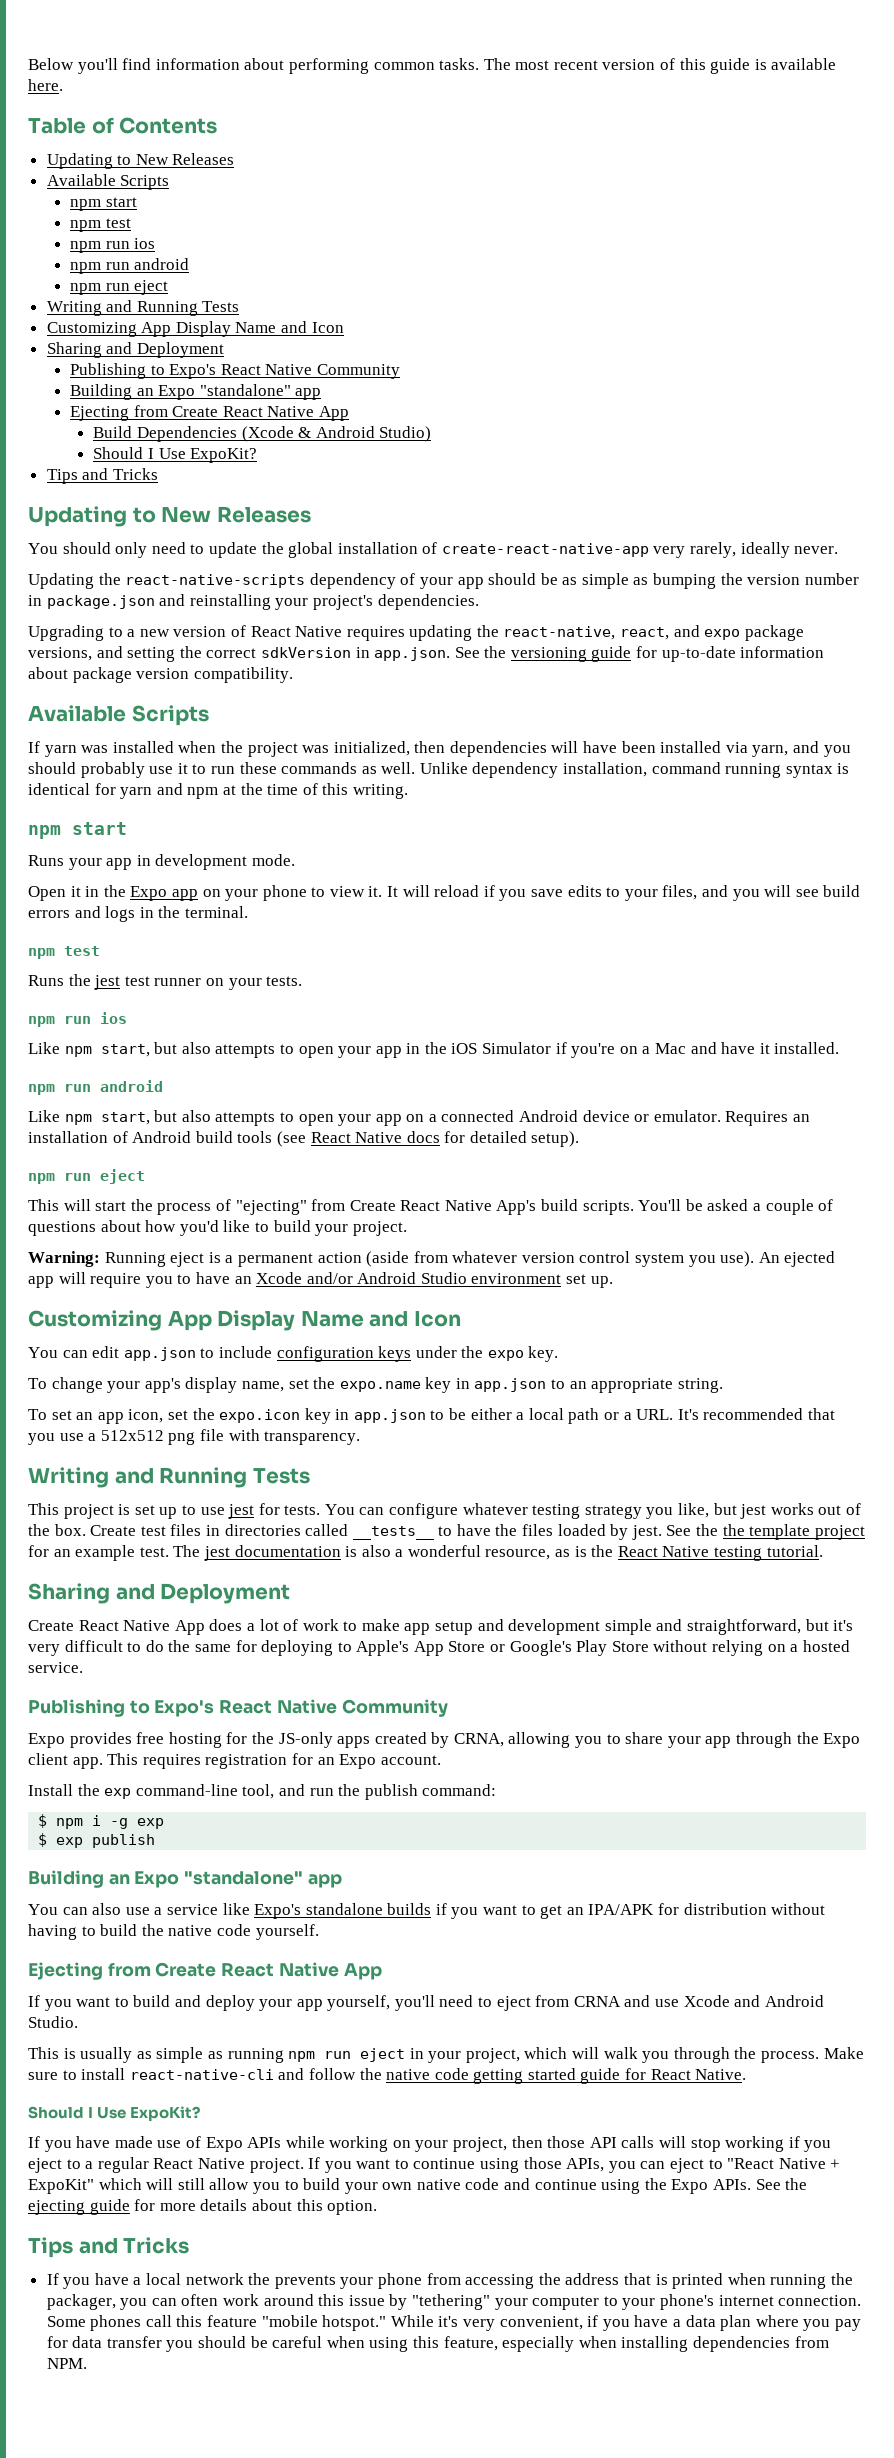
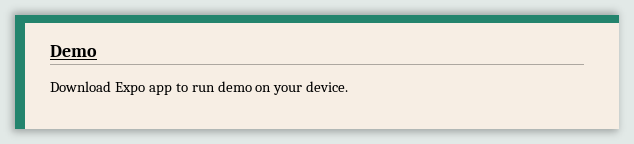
[28,58,837,74] [28,79,63,91] [28,117,218,134] [46,153,235,169] [46,174,170,190] [70,197,137,211] [70,218,131,232] [70,238,156,253] [70,258,190,274] [70,280,169,295] [46,300,240,316] [46,321,344,337] [46,342,224,358] [70,363,401,379] [70,384,322,400] [70,405,350,421] [93,426,432,442] [93,447,258,463] [46,468,158,484] [28,506,311,527] [28,542,839,558] [28,573,859,589] [28,594,479,610] [28,625,804,641] [28,646,825,662] [28,667,293,683] [28,705,209,726] [28,741,851,757] [28,762,850,778] [28,783,408,799] [28,822,127,839] [28,854,295,870] [28,885,861,901] [28,906,248,922] [28,946,100,959] [28,974,303,990] [28,1012,127,1027] [28,1042,840,1058] [28,1080,163,1095] [28,1110,811,1126] [28,1131,580,1147] [28,1169,145,1184] [28,1199,834,1215] [28,1220,407,1236] [28,1251,836,1267] [28,1272,613,1288] [28,1310,461,1331] [28,1346,559,1362] [28,1377,723,1393] [28,1408,835,1424] [28,1429,361,1445] [28,1467,310,1488] [28,1503,861,1519] [28,1524,865,1540] [28,1545,823,1561] [28,1583,291,1604] [28,1619,854,1635] [28,1640,850,1656] [28,1662,83,1673] [28,1699,448,1717] [28,1732,861,1748] [28,1753,441,1769] [28,1784,497,1800] [38,1814,165,1829] [38,1833,156,1848] [28,1870,342,1888] [28,1903,826,1919] [28,1924,319,1940] [28,1962,382,1980] [28,1995,824,2011] [28,2016,78,2028] [28,2047,864,2063] [28,2068,747,2084] [28,2106,201,2121] [28,2136,832,2152] [28,2157,841,2173] [28,2178,808,2194] [28,2199,378,2215] [28,2237,190,2258] [46,2273,853,2289] [46,2294,862,2310] [46,2315,861,2331] [46,2336,829,2352] [46,2358,87,2369] Below you'll find information about performing common tasks. The most recent version of this guide is available here. // Table of Contents // Updating to New Releases // Available Scripts // npm start // npm test // npm run ios // npm run android // npm run eject // Writing and Running Tests // Customizing App Display Name and Icon // Sharing and Deployment // Publishing to Expo's React Native Community // Building an Expo "standalone" app // Ejecting from Create React Native App // Build Dependencies (Xcode & Android Studio) // Should I Use ExpoKit? // Tips and Tricks // Updating to New Releases // You should only need to update the global installation of create-react-native-app very rarely, ideally never. // Updating the react-native-scripts dependency of your app should be as simple as bumping the version number in package.json and reinstalling your project's dependencies. // Upgrading to a new version of React Native requires updating the react-native, react, and expo package versions, and setting the correct sdkVersion in app.json. See the versioning guide for up-to-date information about package version compatibility. // Available Scripts // If yarn was installed when the project was initialized, then dependencies will have been installed via yarn, and you should probably use it to run these commands as well. Unlike dependency installation, command running syntax is identical for yarn and npm at the time of this writing. // npm start // Runs your app in development mode. // Open it in the Expo app on your phone to view it. It will reload if you save edits to your files, and you will see build errors and logs in the terminal. // npm test // Runs the jest test runner on your tests. // npm run ios // Like npm start, but also attempts to open your app in the iOS Simulator if you're on a Mac and have it installed. // npm run android // Like npm start, but also attempts to open your app on a connected Android device or emulator. Requires an installation of Android build tools (see React Native docs for detailed setup). // npm run eject // This will start the process of "ejecting" from Create React Native App's build scripts. You'll be asked a couple of questions about how you'd like to build your project. // Warning: Running eject is a permanent action (aside from whatever version control system you use). An ejected app will require you to have an Xcode and/or Android Studio environment set up. // Customizing App Display Name and Icon // You can edit app.json to include configuration keys under the expo key. // To change your app's display name, set the expo.name key in app.json to an appropriate string. // To set an app icon, set the expo.icon key in app.json to be either a local path or a URL. It's recommended that you use a 512x512 png file with transparency. // Writing and Running Tests // This project is set up to use jest for tests. You can configure whatever testing strategy you like, but jest works out of the box. Create test files in directories called __tests__ to have the files loaded by jest. See the the template project for an example test. The jest documentation is also a wonderful resource, as is the React Native testing tutorial. // Sharing and Deployment // Create React Native App does a lot of work to make app setup and development simple and straightforward, but it's very difficult to do the same for deploying to Apple's App Store or Google's Play Store without relying on a hosted service. // Publishing to Expo's React Native Community // Expo provides free hosting for the JS-only apps created by CRNA, allowing you to share your app through the Expo client app. This requires registration for an Expo account. // Install the exp command-line tool, and run the publish command: // $ npm i -g exp // $ exp publish // Building an Expo "standalone" app // You can also use a service like Expo's standalone builds if you want to get an IPA/APK for distribution without having to build the native code yourself. // Ejecting from Create React Native App // If you want to build and deploy your app yourself, you'll need to eject from CRNA and use Xcode and Android Studio. // This is usually as simple as running npm run eject in your project, which will walk you through the process. Make sure to install react-native-cli and follow the native code getting started guide for React Native. // Should I Use ExpoKit? // If you have made use of Expo APIs while working on your project, then those API calls will stop working if you eject to a regular React Native project. If you want to continue using those APIs, you can eject to "React Native + ExpoKit" which will still allow you to build your own native code and continue using the Expo APIs. See the ejecting guide for more details about this option. // Tips and Tricks // If you have a local network the prevents your phone from accessing the address that is printed when running the packager, you can often work around this issue by "tethering" your computer to your phone's internet connection. Some phones call this feature "mobile hotspot." While it's very convenient, if you have a data plan where you pay for data transfer you should be careful when using this feature, especially when installing dependencies from NPM. -> [50,45,97,57] [50,81,349,95] Demo // Download Expo app to run demo on your device.

